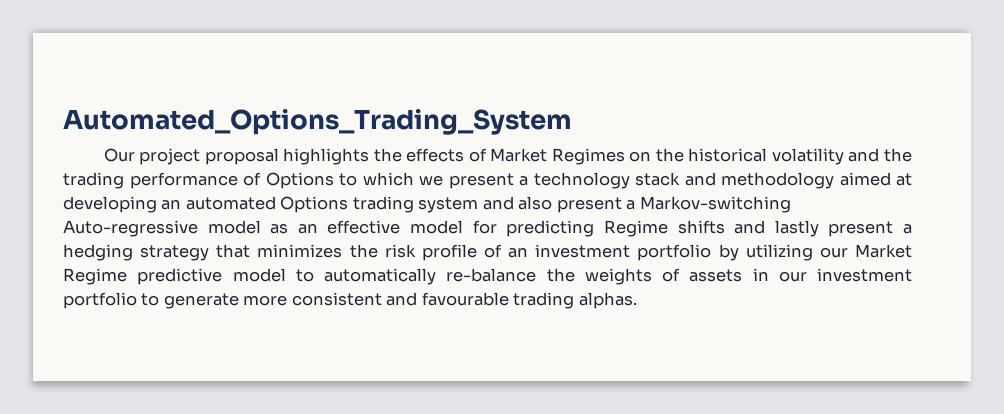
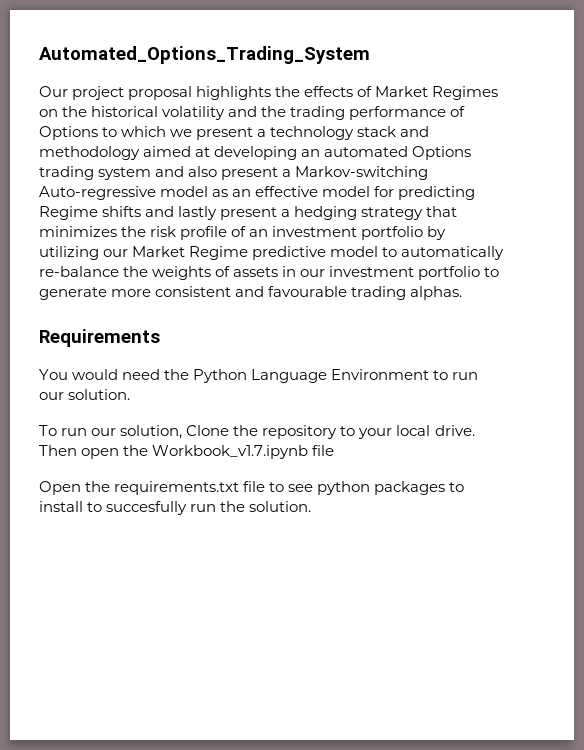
(637, 300) none -> [39,329,160,347] [39,369,479,383] [39,389,131,400] [39,425,475,439] [39,445,335,459] [39,481,465,495] [39,501,312,515] // Requirements // You would need the Python Language Environment to run our solution. // To run our solution, Clone the repository to your local drive. Then open the Workbook_v1.7.ipynb file // Open the requirements.txt file to see python packages to install to succesfully run the solution.

